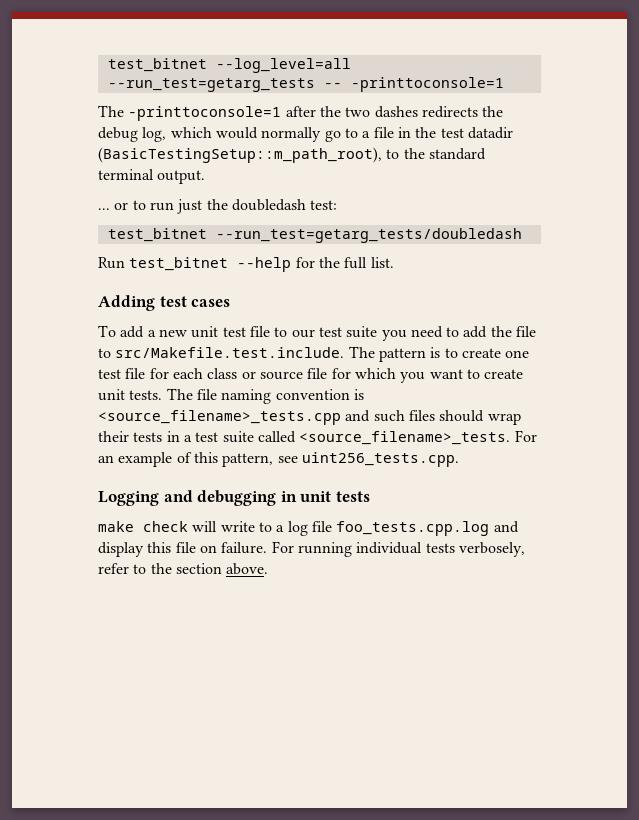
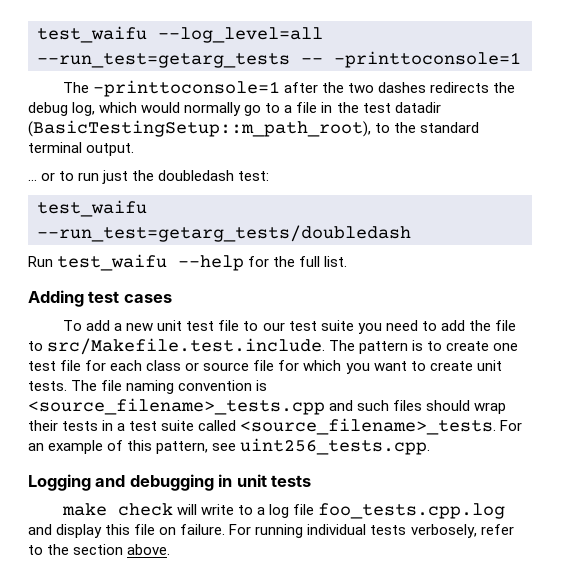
[107,58,207,72] test_bitnet -> [37,26,147,43] test_waifu
[107,228,207,242] test_bitnet -> [37,200,147,217] test_waifu
[129,257,229,271] test_bitnet -> [57,254,168,271] test_waifu

